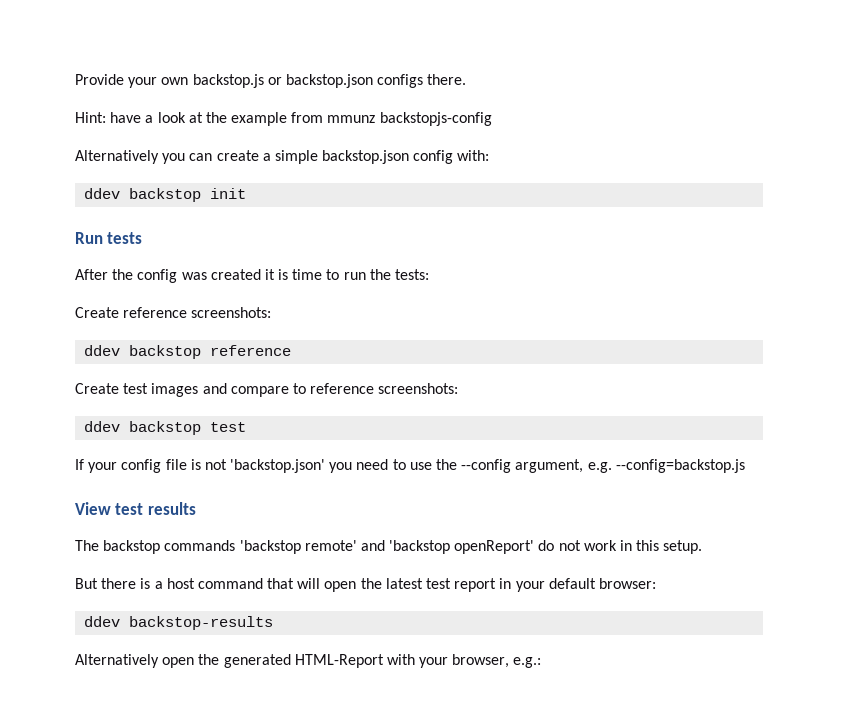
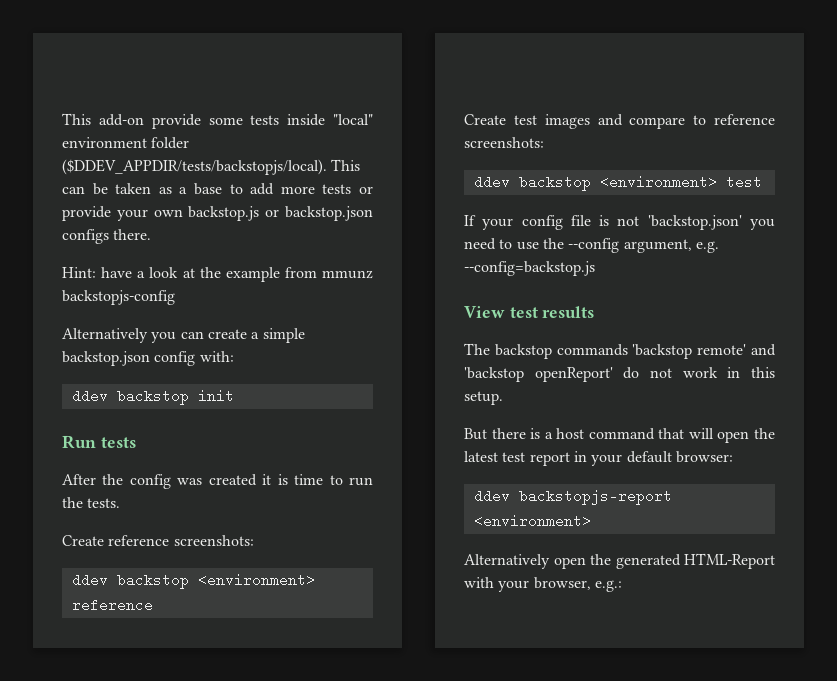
[75,74,124,85] Provide -> [62,113,373,129] [62,137,190,149] [62,159,361,175] [62,183,373,195] [62,206,111,221] This add-on provide some tests inside "local" environment folder ($DDEV_APPDIR/tests/backstopjs/local). This can be taken as a base to add more tests or provide
[395,269,430,280] tests: -> [87,498,121,508] tests.
(202, 352) none -> [197,573,315,587] <environment>
(202, 428) none -> [599,175,717,189] <environment>
[129,616,274,630] backstop-results -> [518,489,672,505] [473,514,591,528] backstopjs-report <environment>

